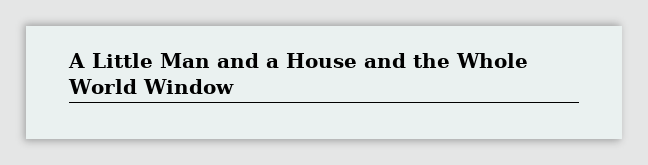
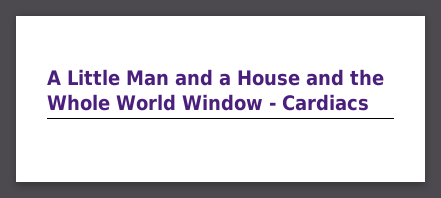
(234, 86) none -> [268,94,369,111] - Cardiacs

